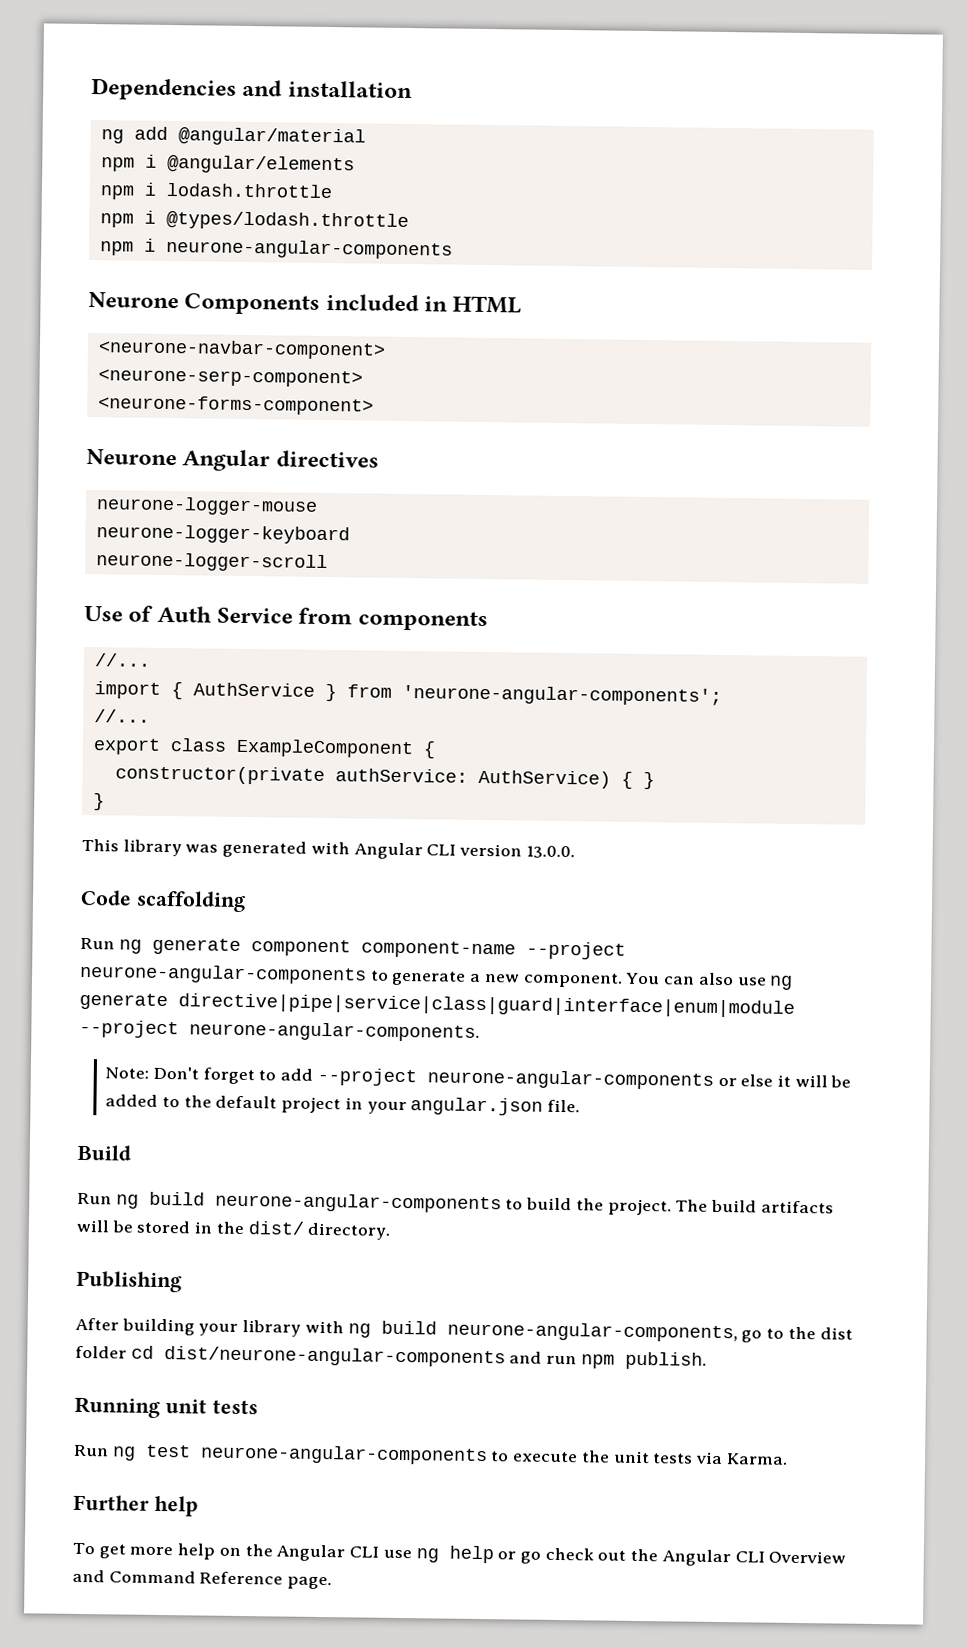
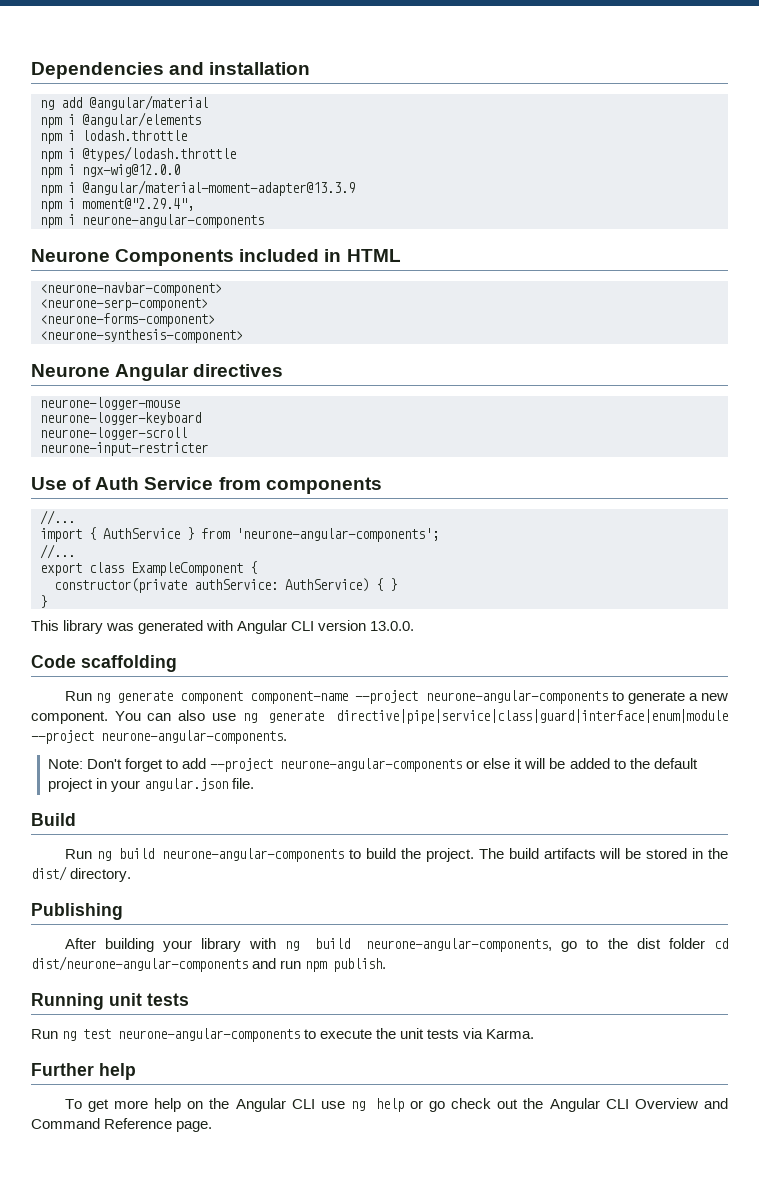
(409, 221) none -> [40,164,180,178] [40,180,355,196] [40,198,194,212] // npm i ngx-wig@12.0.0 // npm i @angular/material-moment-adapter@13.3.9 // npm i moment@"2.29.4",
(374, 405) none -> [40,329,243,343] // <neurone-synthesis-component>
(328, 562) none -> [40,442,208,456] // neurone-input-restricter

